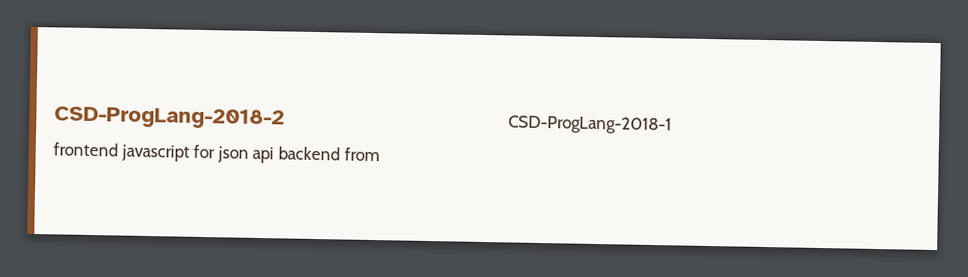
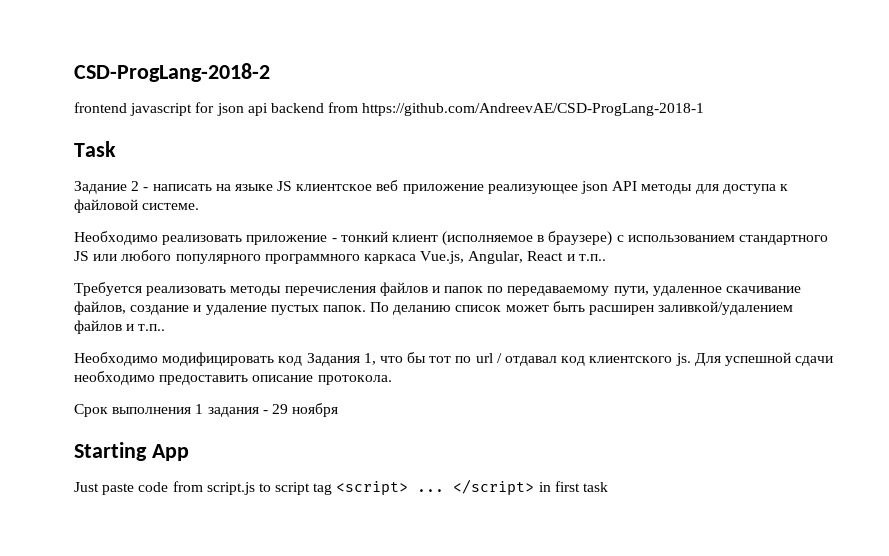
[508,115,672,135] CSD-ProgLang-2018-1 -> [362,103,705,116] [74,141,116,157] [74,180,788,194] [74,199,200,213] [74,231,829,246] [74,250,606,264] [74,282,802,296] [74,301,794,315] [74,320,166,334] [74,352,834,366] [74,371,392,385] [74,403,339,417] [74,442,189,461] [74,479,609,495] https://github.com/AndreevAE/CSD-ProgLang-2018-1 // Task // Задание 2 - написать на языке JS клиентское веб приложение реализующее json API методы для доступа к файловой системе. // Необходимо реализовать приложение - тонкий клиент (исполняемое в браузере) с использованием стандартного JS или любого популярного программного каркаса Vue.js, Angular, React и т.п.. // Требуется реализовать методы перечисления файлов и папок по передаваемому пути, удаленное скачивание файлов, создание и удаление пустых папок. По деланию список может быть расширен заливкой/удалением файлов и т.п.. // Необходимо модифицировать код Задания 1, что бы тот по url / отдавал код клиентского js. Для успешной сдачи необходимо предоставить описание протокола. // Срок выполнения 1 задания - 29 ноября // Starting App // Just paste code from script.js to script tag <script> ... </script> in first task

